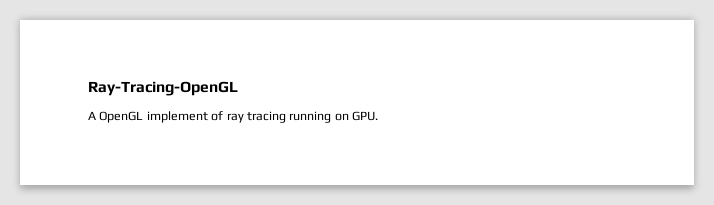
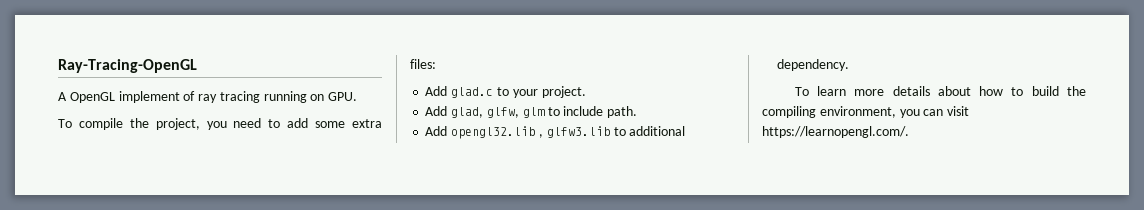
(378, 116) none -> [58,118,382,130] [410,59,436,69] [425,86,586,98] [425,106,638,118] [425,126,686,139] [777,59,850,71] [794,86,1086,96] [762,106,970,118] [762,126,909,138] // To compile the project, you need to add some extra files: // Add glad.c to your project. // Add glad, glfw, glm to include path. // Add opengl32.lib , glfw3.lib to additional dependency. // To learn more details about how to build the compiling environment, you can visit https://learnopengl.com/.

